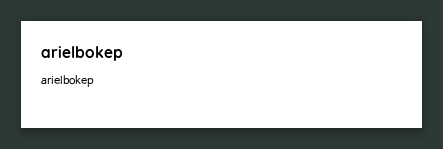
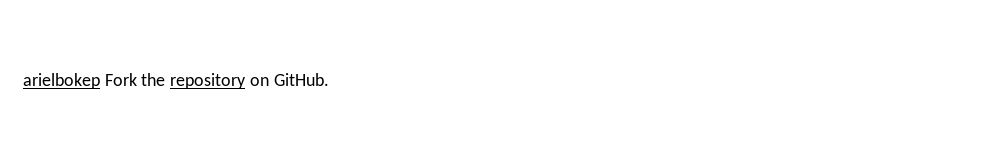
[41,46,123,61] [41,75,94,87] arielbokep // arielbokep -> [23,73,329,89] arielbokep Fork the repository on GitHub.

